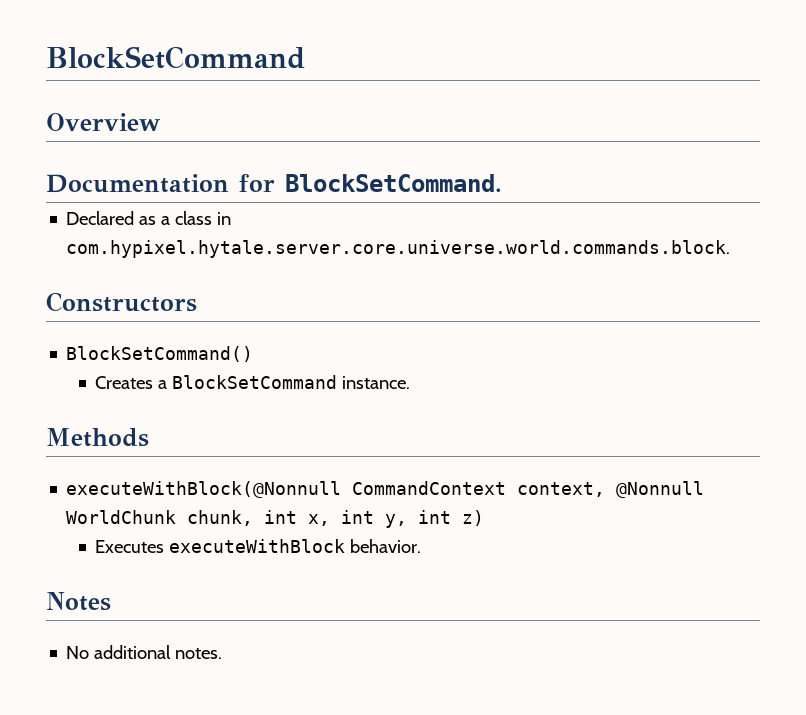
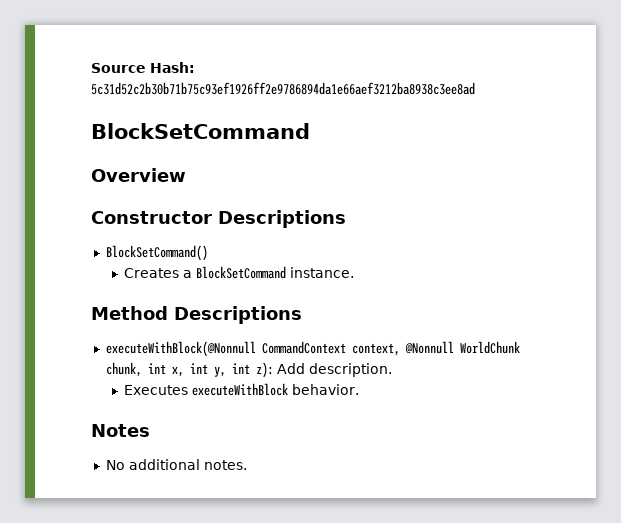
(46, 57) none -> [91,62,195,73] [91,82,475,95] Source Hash: 5c31d52c2b30b71b75c93ef1926ff2e9786894da1e66aef3212ba8938c3ee8ad //
[46,174,502,193] [66,211,232,225] [66,240,731,258] [46,292,197,312] Documentation for BlockSetCommand. // Declared as a class in com.hypixel.hytale.server.core.universe.world.commands.block. // Constructors -> [91,210,346,228] Constructor Descriptions
[46,428,149,447] Methods -> [91,306,302,324] Method Descriptions
[462,510,485,526] z) -> [255,362,392,378] z): Add description.

